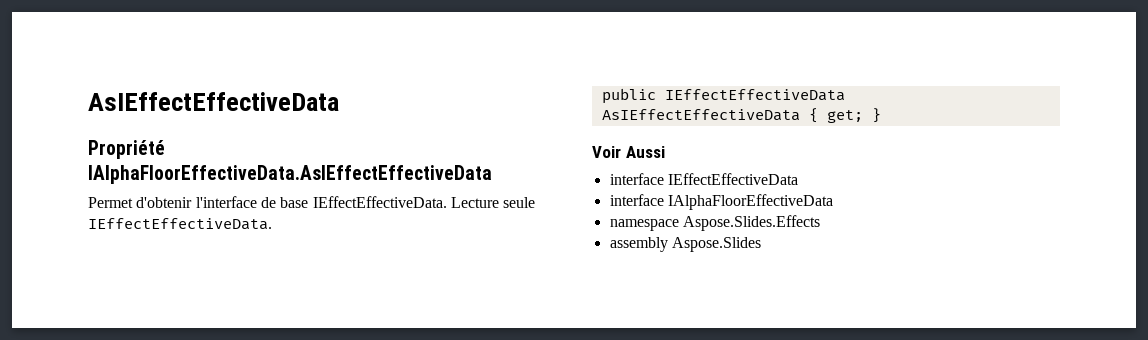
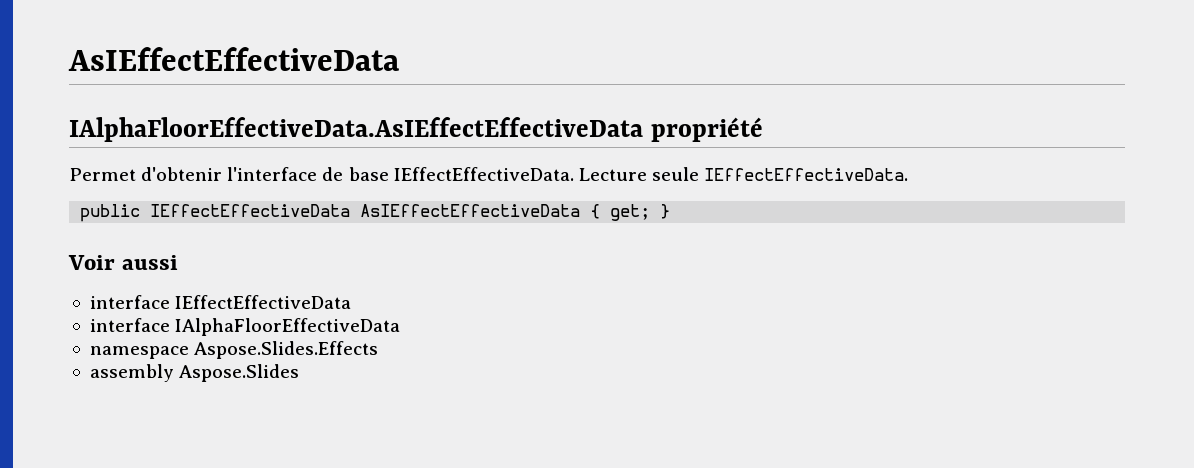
[88,140,165,159] Propriété -> (399, 59) none
(492, 174) none -> [650,117,763,142] propriété
[625,146,665,158] Aussi -> [122,255,179,270] aussi

